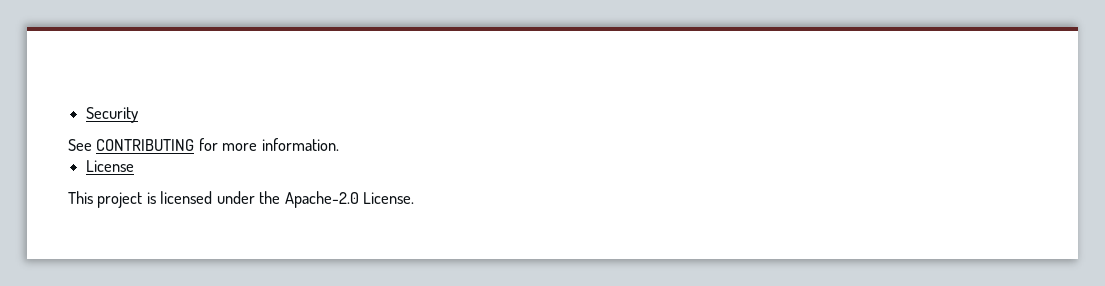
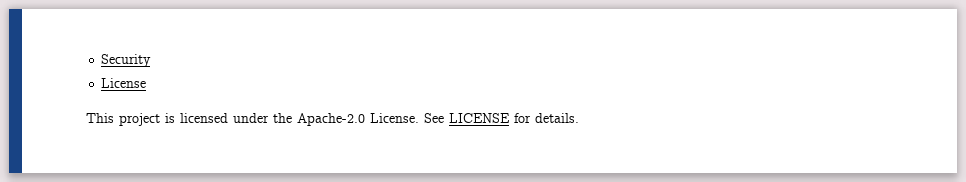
[68,138,339,151] // See CONTRIBUTING for more information. -> (152, 60) none
(415, 198) none -> [424,113,579,123] See LICENSE for details.

